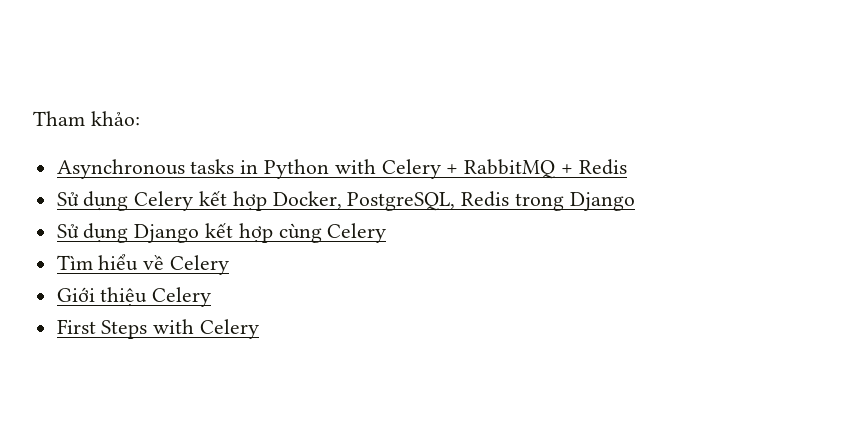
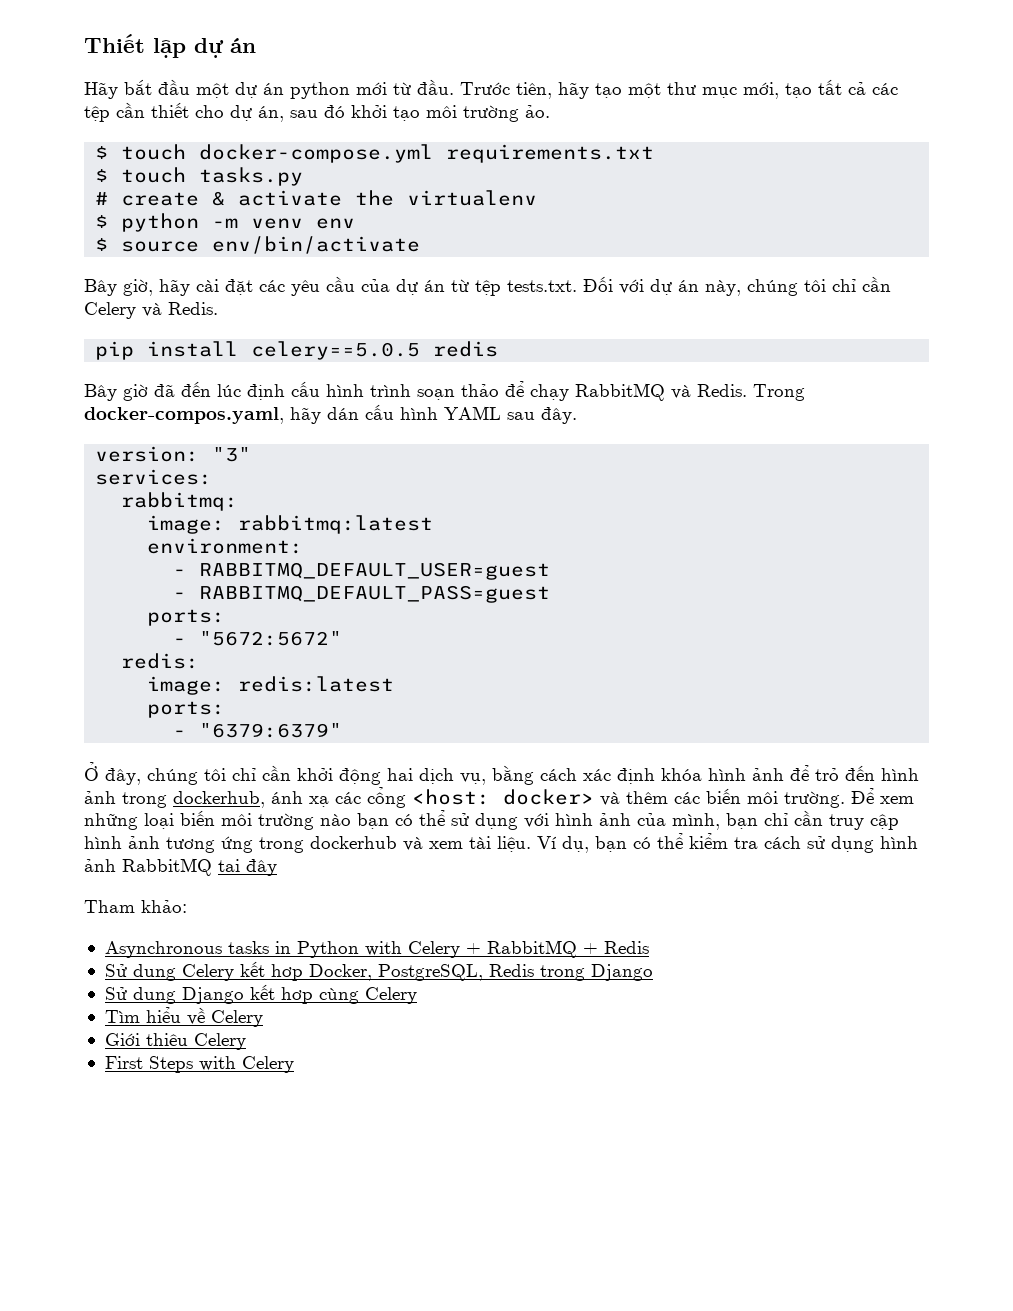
(33, 118) none -> [84,34,256,58] [84,79,898,99] [84,102,550,122] [95,144,655,163] [95,167,304,186] [95,190,538,206] [95,213,356,232] [95,236,421,254] [84,276,891,296] [84,302,218,319] [95,341,499,360] [84,381,805,401] [84,404,577,424] [95,446,252,462] [95,469,213,485] [121,492,239,511] [147,515,434,534] [147,538,304,554] [173,562,551,580] [173,585,551,603] [147,609,226,626] [173,631,343,646] [121,653,200,669] [147,676,395,695] [147,701,226,718] [173,723,343,738] [84,762,919,785] [84,787,914,808] [84,810,899,830] [84,833,918,853] [84,858,277,876] Thiết lập dự án // Hãy bắt đầu một dự án python mới từ đầu. Trước tiên, hãy tạo một thư mục mới, tạo tất cả các tệp cần thiết cho dự án, sau đó khởi tạo môi trường ảo. // $ touch docker-compose.yml requirements.txt // $ touch tasks.py // # create & activate the virtualenv // $ python -m venv env // $ source env/bin/activate // Bây giờ, hãy cài đặt các yêu cầu của dự án từ tệp tests.txt. Đối với dự án này, chúng tôi chỉ cần Celery và Redis. // pip install celery==5.0.5 redis // Bây giờ đã đến lúc định cấu hình trình soạn thảo để chạy RabbitMQ và Redis. Trong docker-compos.yaml, hãy dán cấu hình YAML sau đây. // version: "3" // services: // rabbitmq: // image: rabbitmq:latest // environment: // - RABBITMQ_DEFAULT_USER=guest // - RABBITMQ_DEFAULT_PASS=guest // ports: // - "5672:5672" // redis: // image: redis:latest // ports: // - "6379:6379" // Ở đây, chúng tôi chỉ cần khởi động hai dịch vụ, bằng cách xác định khóa hình ảnh để trỏ đến hình ảnh trong dockerhub, ánh xạ các cổng <host: docker> và thêm các biến môi trường. Để xem những loại biến môi trường nào bạn có thể sử dụng với hình ảnh của mình, bạn chỉ cần truy cập hình ảnh tương ứng trong dockerhub và xem tài liệu. Ví dụ, bạn có thể kiểm tra cách sử dụng hình ảnh RabbitMQ tại đây //

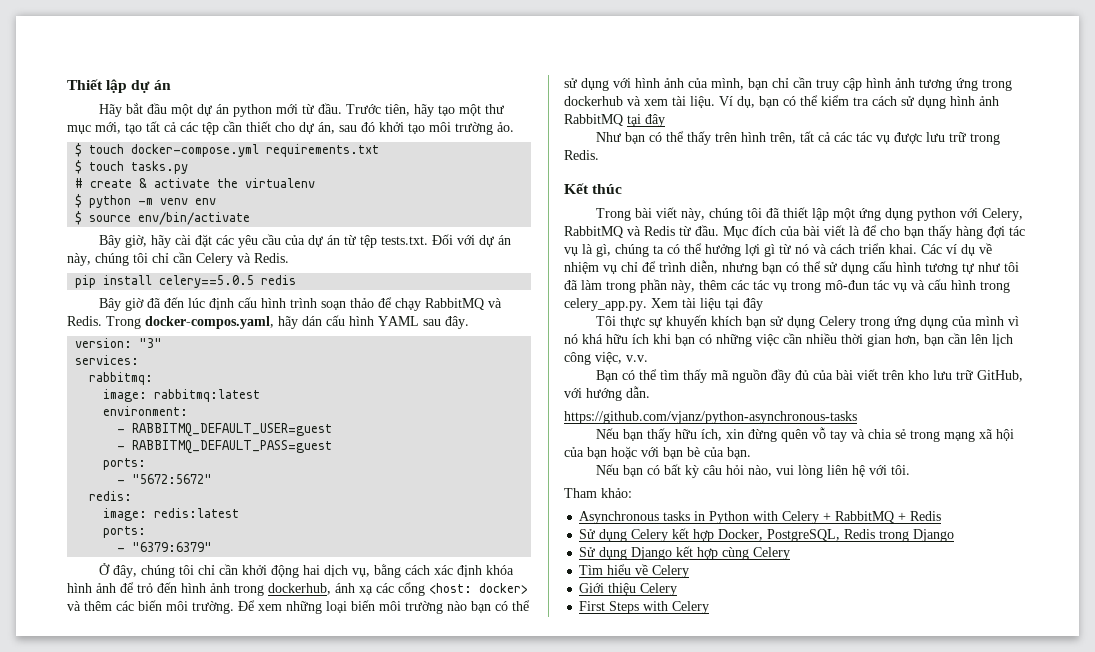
(277, 867) none -> [595,131,1000,145] [564,150,599,160] [564,183,623,194] [595,207,1023,221] [564,225,1025,239] [564,243,992,257] [564,260,1019,275] [564,279,1010,293] [564,298,763,311] [595,315,1019,329] [564,333,1013,347] [564,352,648,365] [595,369,1023,383] [564,386,650,401] [564,411,857,424] [595,427,1014,442] [564,446,751,459] [595,464,910,478] // Như bạn có thể thấy trên hình trên, tất cả các tác vụ được lưu trữ trong Redis. // Kết thúc // Trong bài viết này, chúng tôi đã thiết lập một ứng dụng python với Celery, RabbitMQ và Redis từ đầu. Mục đích của bài viết là để cho bạn thấy hàng đợi tác vụ là gì, chúng ta có thể hưởng lợi gì từ nó và cách triển khai. Các ví dụ về nhiệm vụ chỉ để trình diễn, nhưng bạn có thể sử dụng cấu hình tương tự như tôi đã làm trong phần này, thêm các tác vụ trong mô-đun tác vụ và cấu hình trong celery_app.py. Xem tài liệu tại đây // Tôi thực sự khuyến khích bạn sử dụng Celery trong ứng dụng của mình vì nó khá hữu ích khi bạn có những việc cần nhiều thời gian hơn, bạn cần lên lịch công việc, v.v. // Bạn có thể tìm thấy mã nguồn đầy đủ của bài viết trên kho lưu trữ GitHub, với hướng dẫn. // https://github.com/vjanz/python-asynchronous-tasks // Nếu bạn thấy hữu ích, xin đừng quên vỗ tay và chia sẻ trong mạng xã hội của bạn hoặc với bạn bè của bạn. // Nếu bạn có bất kỳ câu hỏi nào, vui lòng liên hệ với tôi.

